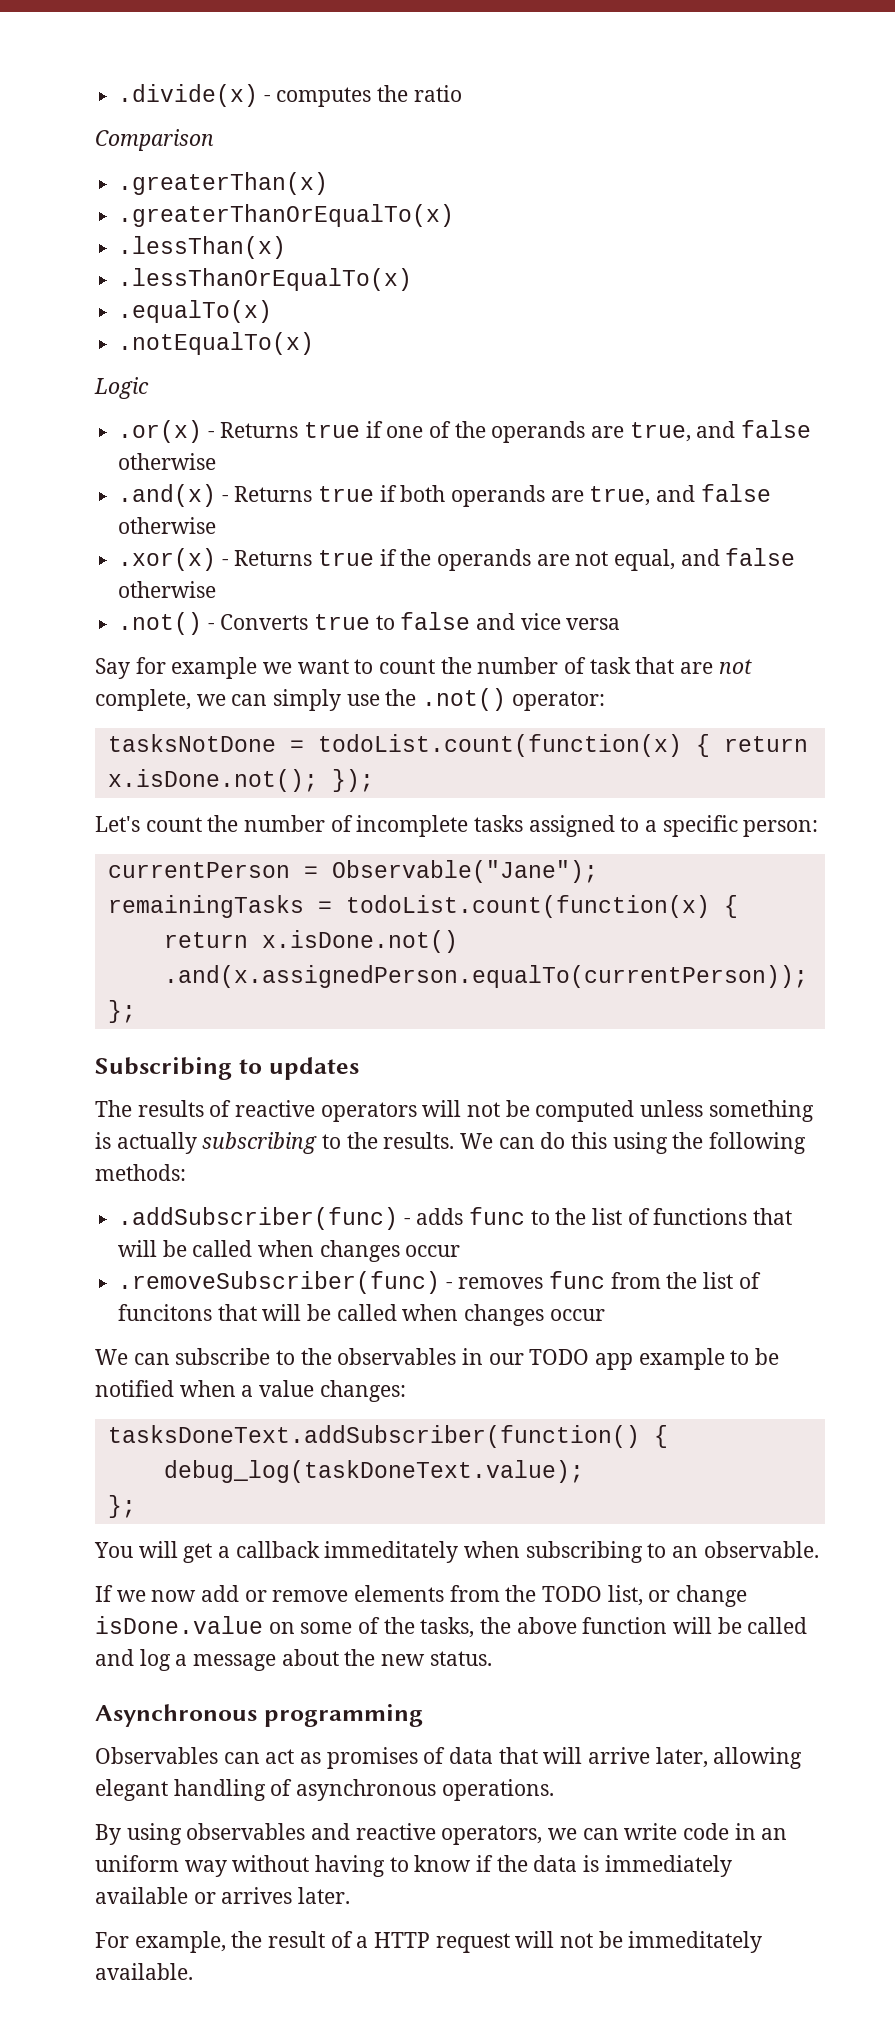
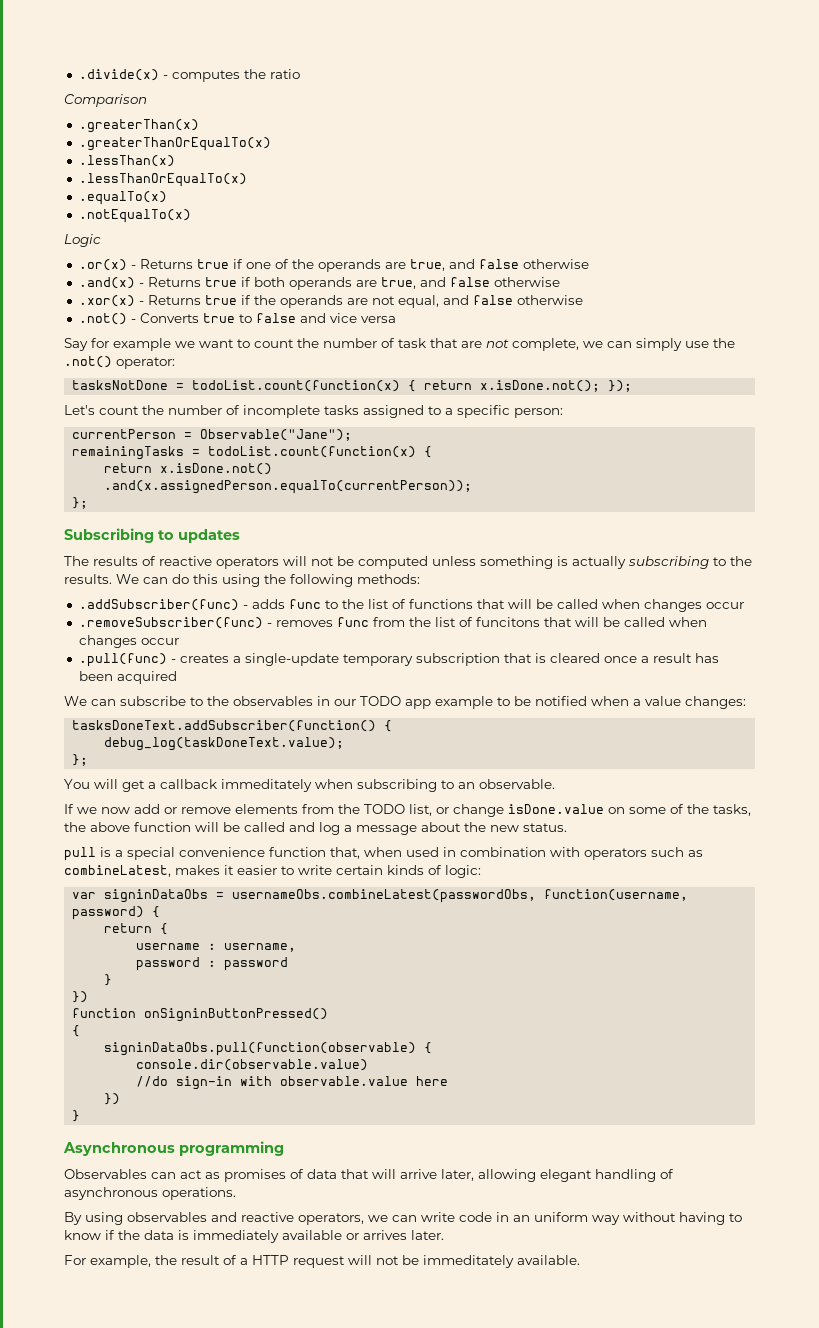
(605, 1315) none -> [78,653,719,667] [78,671,177,684] // .pull(func) - creates a single-update temporary subscription that is cleared once a result has been acquired
(492, 1658) none -> [64,847,703,861] [64,865,481,878] [72,889,689,903] [72,906,161,920] [104,923,169,935] [136,943,297,952] [136,957,289,971] [104,974,113,986] [72,991,89,1003] [72,1008,329,1022] [72,1025,81,1037] [104,1042,433,1056] [136,1059,369,1071] [136,1076,449,1090] [104,1093,121,1105] [72,1110,81,1122] // pull is a special convenience function that, when used in combination with operators such as combineLatest, makes it easier to write certain kinds of logic: // var signinDataObs = usernameObs.combineLatest(passwordObs, function(username, password) { // return { // username : username, // password : password // } // }) // function onSigninButtonPressed() // { // signinDataObs.pull(function(observable) { // console.dir(observable.value) // //do sign-in with observable.value here // }) // }

